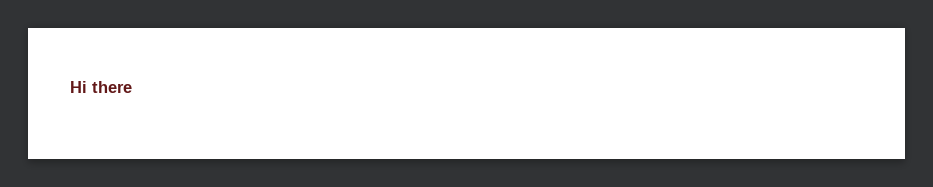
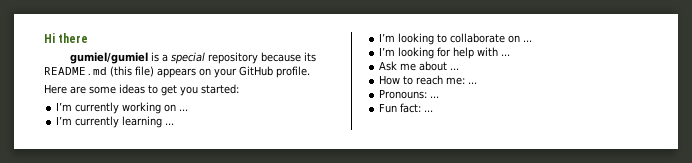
(132, 87) none -> [69,52,316,64] [44,66,310,78] [44,84,239,96] [56,102,189,114] [56,116,175,128] [379,33,533,45] [379,47,511,59] [379,61,460,71] [379,75,478,85] [379,89,440,99] [379,103,434,113] // gumiel/gumiel is a special repository because its README.md (this file) appears on your GitHub profile. // Here are some ideas to get you started: // I’m currently working on ... // I’m currently learning ... // I’m looking to collaborate on ... // I’m looking for help with ... // Ask me about ... // How to reach me: ... // Pronouns: ... // Fun fact: ...

